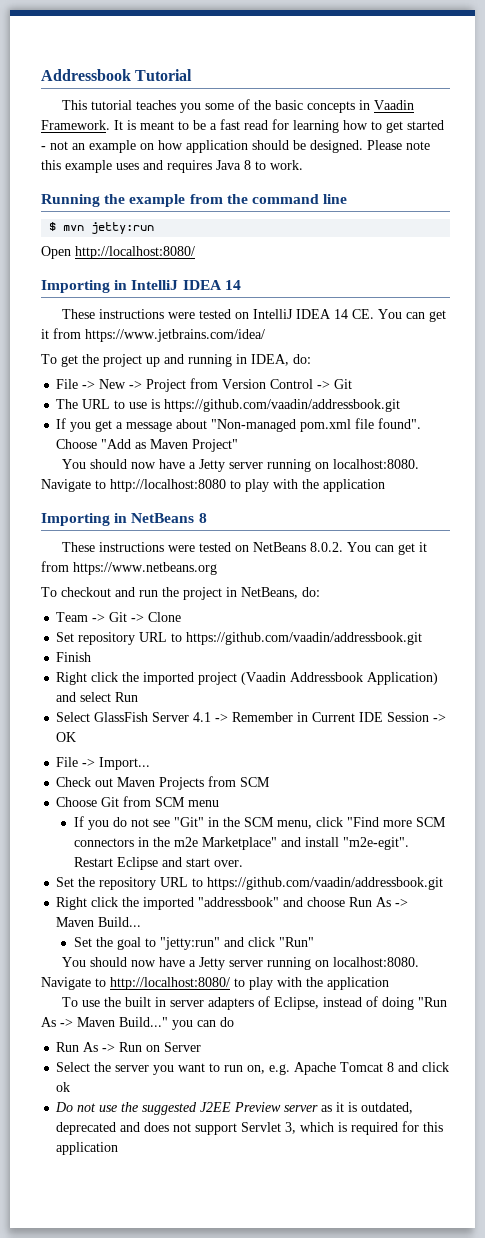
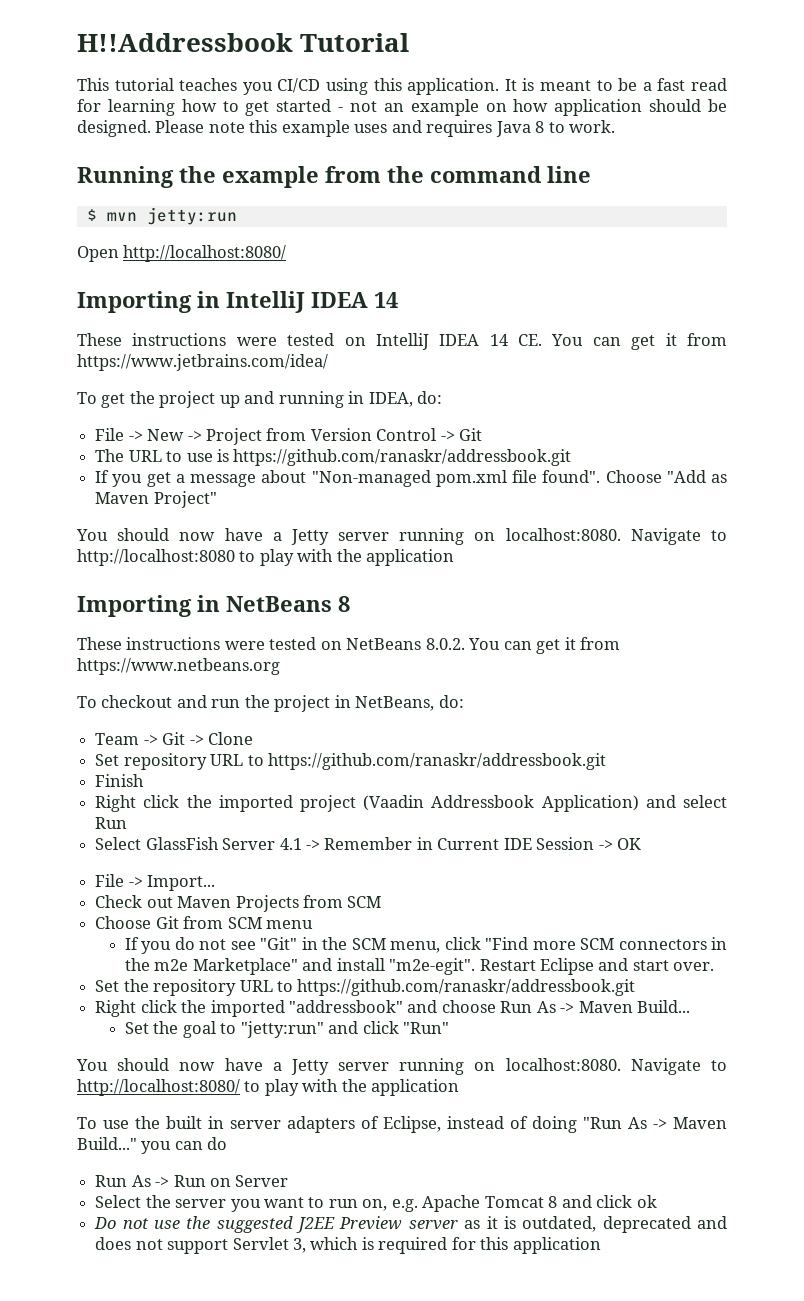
[41,69,131,81] Addressbook -> [77,33,293,52] H!!Addressbook
[205,99,415,113] [41,120,110,130] some of the basic concepts in Vaadin Framework. -> [277,78,500,95] CI/CD using this application.
[164,399,401,412] https://github.com/vaadin/addressbook.git -> [233,449,572,466] https://github.com/ranaskr/addressbook.git
[186,632,423,645] https://github.com/vaadin/addressbook.git -> [267,753,606,770] https://github.com/ranaskr/addressbook.git
[207,877,444,890] https://github.com/vaadin/addressbook.git -> [297,979,636,996] https://github.com/ranaskr/addressbook.git

